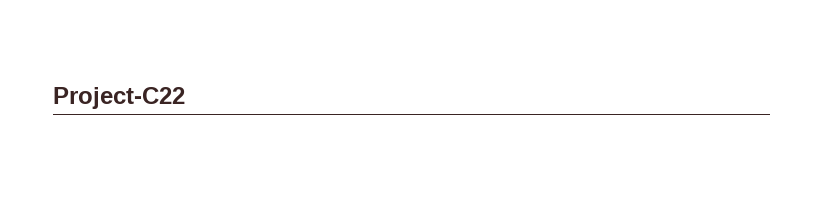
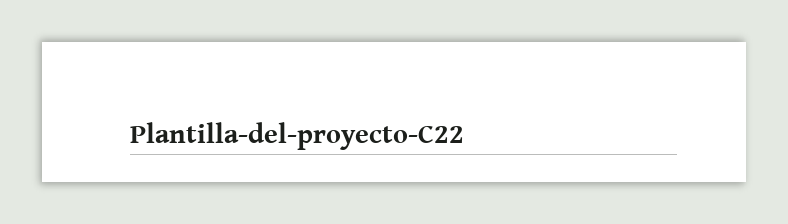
[53,87,185,109] Project-C22 -> [130,122,464,150] Plantilla-del-proyecto-C22

